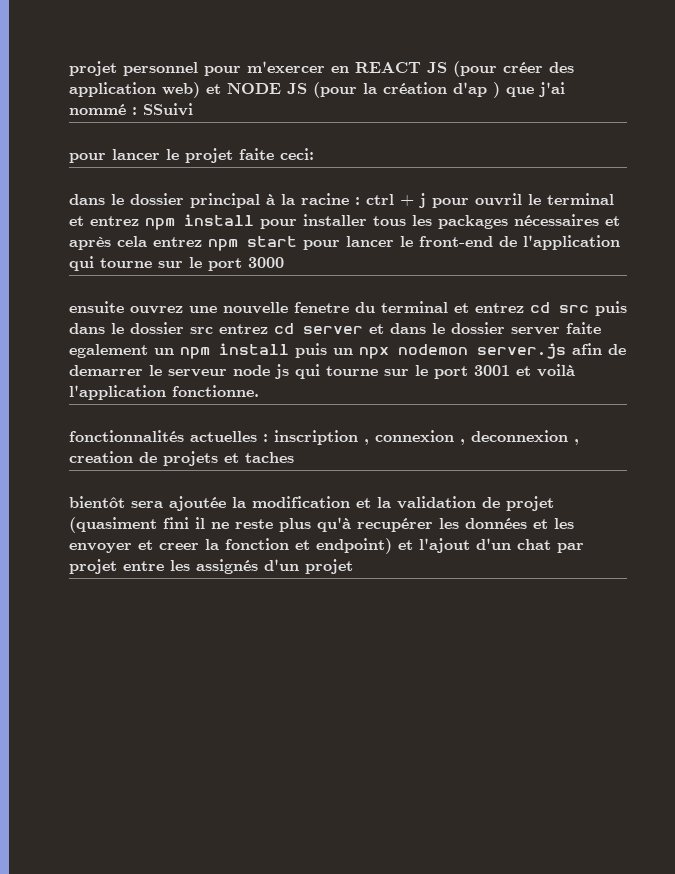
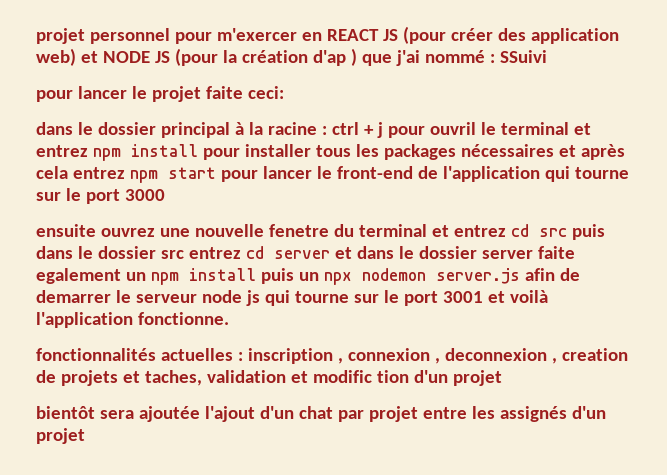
[245,452,294,463] [69,496,554,511] [69,517,574,533] [69,538,413,554] taches // bientôt sera ajoutée la modification et la validation de projet (quasiment fini il ne reste plus qu'à recupérer les données et les envoyer et creer la fonction et endpoint) et -> [144,370,502,386] [36,406,200,422] taches, validation et modific tion d'un projet // bientôt sera ajoutée

